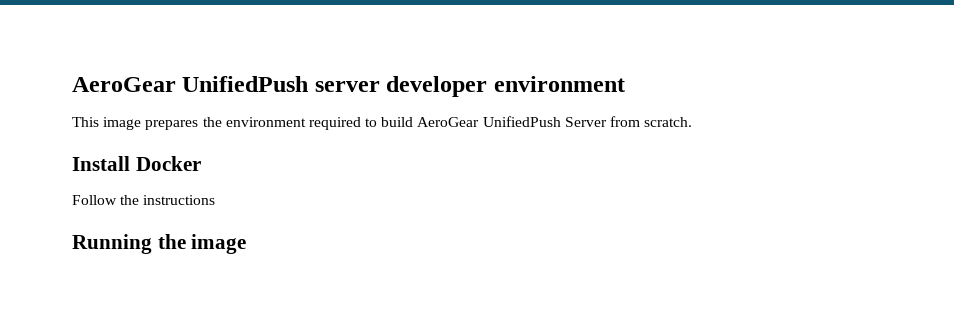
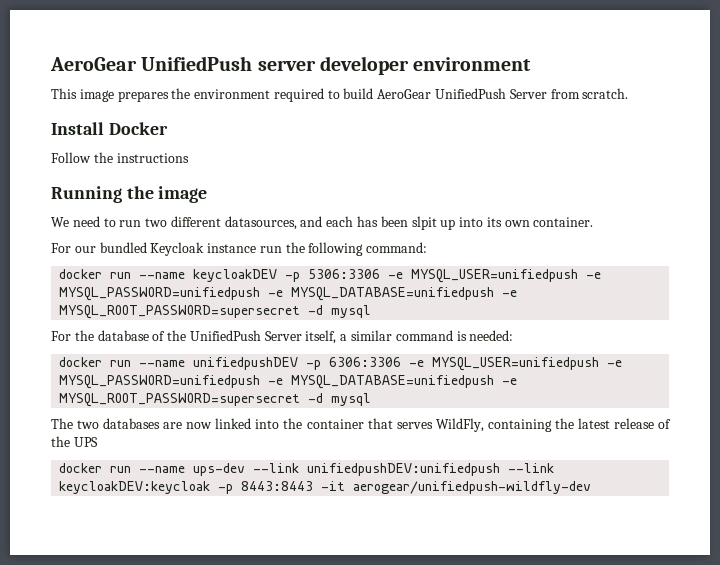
(247, 244) none -> [51,216,594,230] [51,242,428,256] [59,269,602,283] [59,287,518,301] [59,305,372,319] [51,330,514,344] [59,357,623,371] [59,375,518,389] [59,393,372,407] [51,418,671,432] [51,436,98,447] [59,463,555,476] [59,481,592,494] // We need to run two different datasources, and each has been slpit up into its own container. // For our bundled Keycloak instance run the following command: // docker run --name keycloakDEV -p 5306:3306 -e MYSQL_USER=unifiedpush -e MYSQL_PASSWORD=unifiedpush -e MYSQL_DATABASE=unifiedpush -e MYSQL_ROOT_PASSWORD=supersecret -d mysql // For the database of the UnifiedPush Server itself, a similar command is needed: // docker run --name unifiedpushDEV -p 6306:3306 -e MYSQL_USER=unifiedpush -e MYSQL_PASSWORD=unifiedpush -e MYSQL_DATABASE=unifiedpush -e MYSQL_ROOT_PASSWORD=supersecret -d mysql // The two databases are now linked into the container that serves WildFly, containing the latest release of the UPS // docker run --name ups-dev --link unifiedpushDEV:unifiedpush --link keycloakDEV:keycloak -p 8443:8443 -it aerogear/unifiedpush-wildfly-dev

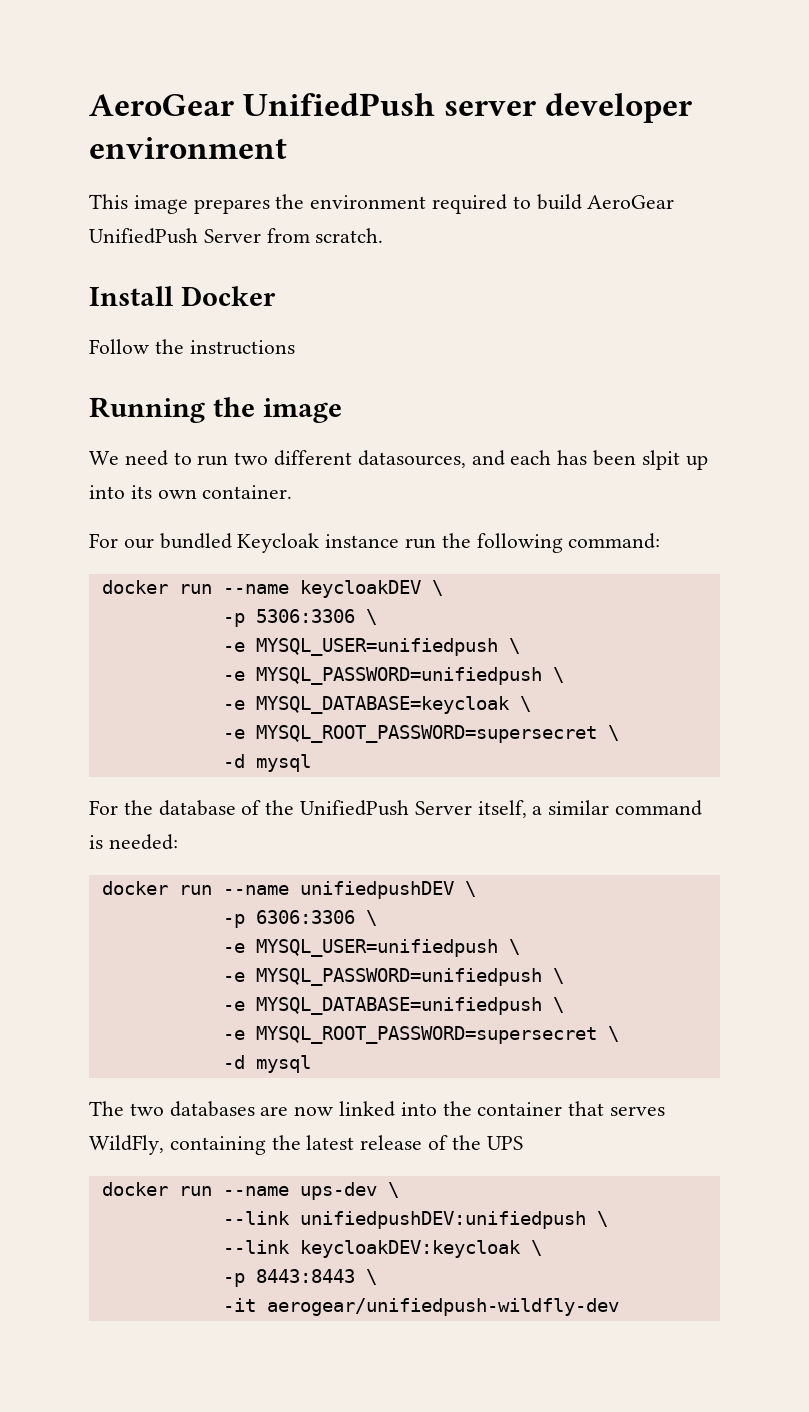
(278, 275) none -> [431,580,443,596] \ //
[388,269,602,283] [59,287,518,301] [59,305,301,319] -e MYSQL_USER=unifiedpush -e MYSQL_PASSWORD=unifiedpush -e MYSQL_DATABASE=unifiedpush -e MYSQL_ROOT_PASSWORD=supersecret -> [365,609,377,625] [222,638,520,656] [222,667,564,685] [222,696,531,714] [222,725,619,743] \ // -e MYSQL_USER=unifiedpush \ // -e MYSQL_PASSWORD=unifiedpush \ // -e MYSQL_DATABASE=keycloak \ // -e MYSQL_ROOT_PASSWORD=supersecret \ //
(299, 363) none -> [464,881,476,897] \ //
[409,357,623,371] [59,375,518,389] [59,393,301,407] -e MYSQL_USER=unifiedpush -e MYSQL_PASSWORD=unifiedpush -e MYSQL_DATABASE=unifiedpush -e MYSQL_ROOT_PASSWORD=supersecret -> [365,910,377,926] [222,939,520,957] [222,968,564,986] [222,997,564,1015] [222,1026,619,1044] \ // -e MYSQL_USER=unifiedpush \ // -e MYSQL_PASSWORD=unifiedpush \ // -e MYSQL_DATABASE=unifiedpush \ // -e MYSQL_ROOT_PASSWORD=supersecret \ //
(246, 469) none -> [387,1182,399,1198] \ //
(501, 469) none -> [596,1211,608,1227] \ //
(211, 487) none -> [530,1240,542,1256] \ //
(314, 486) none -> [365,1269,377,1285] \ //

